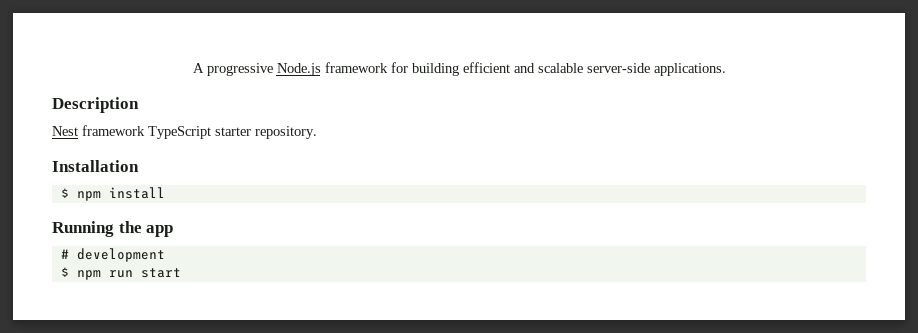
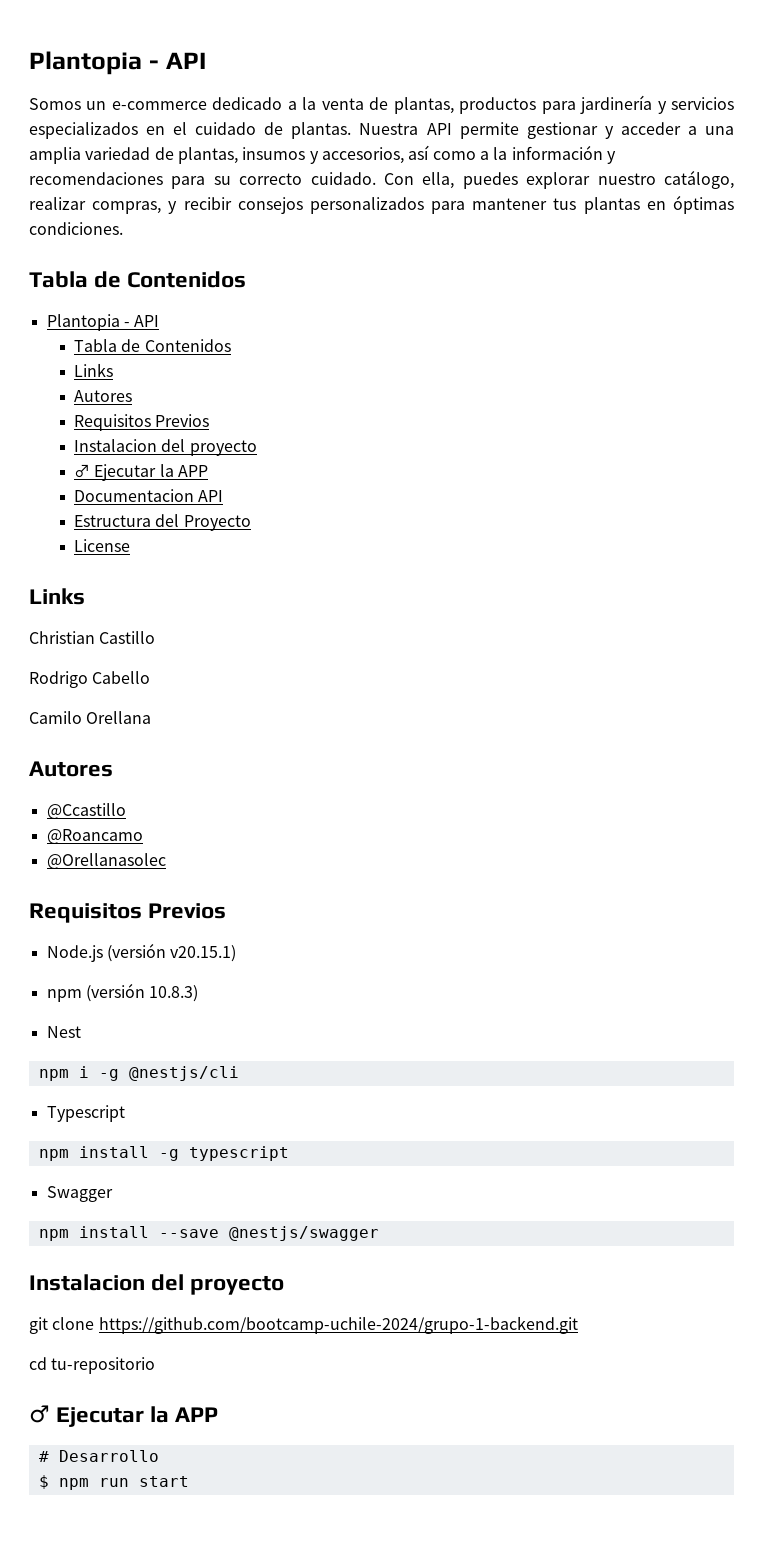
[192,62,726,76] [52,97,139,113] [52,125,317,139] [52,160,139,172] [60,187,165,201] [52,221,174,237] A progressive Node.js framework for building efficient and scalable server-side applications. // Description // Nest framework TypeScript starter repository. // Installation // $ npm install // Running the app -> [29,51,206,75] [29,95,734,114] [29,122,735,139] [29,145,616,164] [29,170,735,189] [29,195,734,214] [29,222,123,235] [29,271,247,288] [46,314,160,331] [74,339,231,352] [74,363,114,377] [74,390,133,402] [74,414,210,431] [74,439,257,456] [74,464,209,481] [74,489,224,502] [74,514,251,531] [74,539,131,552] [29,588,85,605] [29,631,156,644] [29,671,151,688] [29,711,152,724] [29,761,113,777] [46,803,126,819] [46,829,143,844] [46,853,166,869] [29,903,227,923] [46,943,237,962] [46,983,199,1002] [46,1026,81,1038] [38,1066,239,1081] [46,1105,125,1122] [38,1146,289,1161] [46,1186,113,1202] [38,1226,379,1241] [29,1274,285,1295] [29,1316,578,1334] [29,1357,156,1374] [29,1405,219,1427] Plantopia - API // Somos un e-commerce dedicado a la venta de plantas, productos para jardinería y servicios especializados en el cuidado de plantas. Nuestra API permite gestionar y acceder a una amplia variedad de plantas, insumos y accesorios, así como a la información y recomendaciones para su correcto cuidado. Con ella, puedes explorar nuestro catálogo, realizar compras, y recibir consejos personalizados para mantener tus plantas en óptimas condiciones. // Tabla de Contenidos // Plantopia - API // Tabla de Contenidos // Links // Autores // Requisitos Previos // Instalacion del proyecto // ♂ Ejecutar la APP // Documentacion API // Estructura del Proyecto // License // Links // Christian Castillo // Rodrigo Cabello // Camilo Orellana // Autores // @Ccastillo // @Roancamo // @Orellanasolec // Requisitos Previos // Node.js (versión v20.15.1) // npm (versión 10.8.3) // Nest // npm i -g @nestjs/cli // Typescript // npm install -g typescript // Swagger // npm install --save @nestjs/swagger // Instalacion del proyecto // git clone https://github.com/bootcamp-uchile-2024/grupo-1-backend.git // cd tu-repositorio // ♂ Ejecutar la APP
[76,248,165,262] development -> [58,1450,159,1462] Desarrollo

